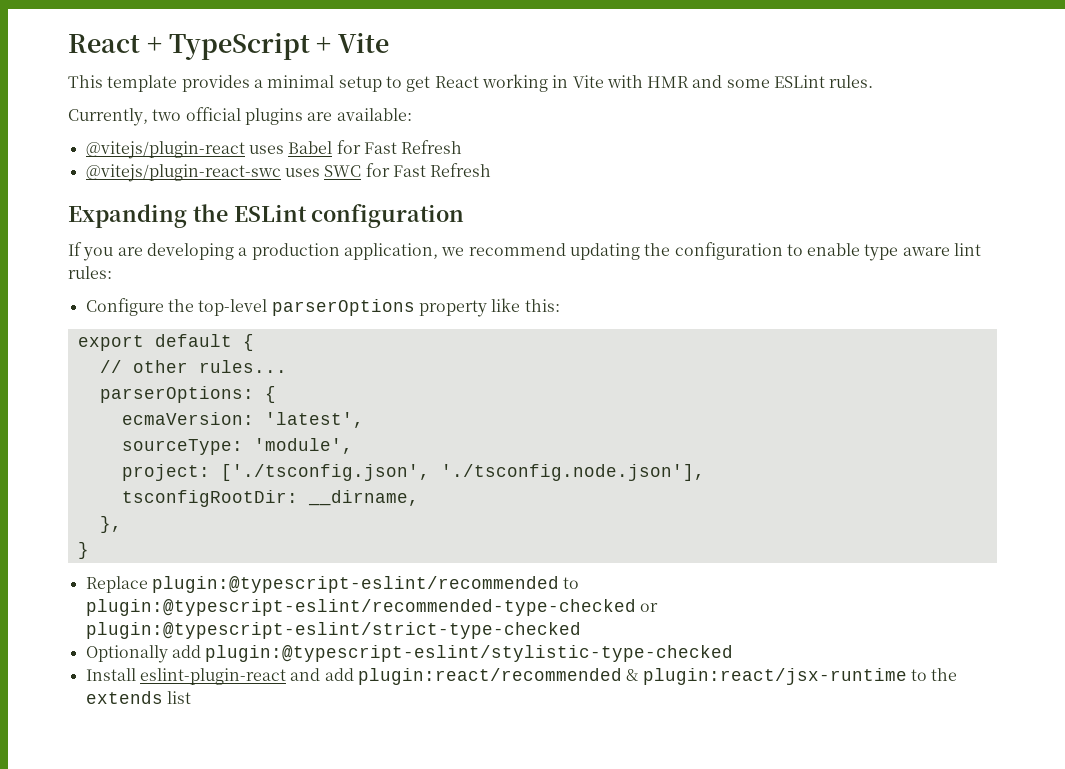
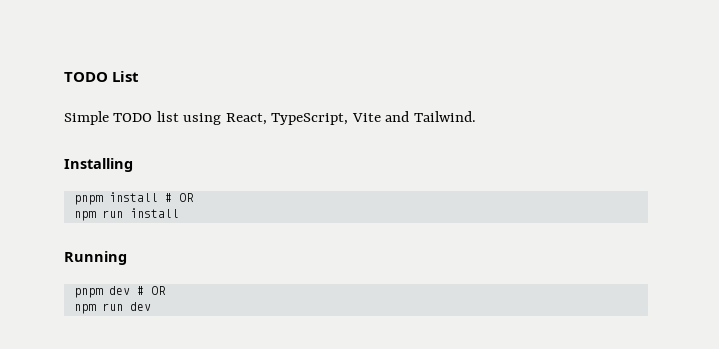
[68,33,389,60] [68,74,874,92] [68,107,412,126] [85,140,463,159] [85,163,492,182] [68,204,465,228] [68,242,982,261] [68,266,112,279] [85,298,560,317] [77,334,254,351] [99,360,287,373] [99,386,276,403] [121,412,364,428] [121,438,353,455] [121,464,705,481] [121,490,419,507] [99,516,122,533] [77,542,89,559] [85,576,580,593] [85,599,658,616] [85,622,581,639] [85,645,734,663] [85,668,958,685] [85,691,191,704] React + TypeScript + Vite // This template provides a minimal setup to get React working in Vite with HMR and some ESLint rules. // Currently, two official plugins are available: // @vitejs/plugin-react uses Babel for Fast Refresh // @vitejs/plugin-react-swc uses SWC for Fast Refresh // Expanding the ESLint configuration // If you are developing a production application, we recommend updating the configuration to enable type aware lint rules: // Configure the top-level parserOptions property like this: // export default { // // other rules... // parserOptions: { // ecmaVersion: 'latest', // sourceType: 'module', // project: ['./tsconfig.json', './tsconfig.node.json'], // tsconfigRootDir: __dirname, // }, // } // Replace plugin:@typescript-eslint/recommended to plugin:@typescript-eslint/recommended-type-checked or plugin:@typescript-eslint/strict-type-checked // Optionally add plugin:@typescript-eslint/stylistic-type-checked // Install eslint-plugin-react and add plugin:react/recommended & plugin:react/jsx-runtime to the extends list -> [64,71,140,82] [64,111,476,125] [64,158,133,172] [73,192,194,205] [73,208,179,221] [64,251,127,265] [73,286,166,298] [73,302,151,314] TODO List // Simple TODO list using React, TypeScript, Vite and Tailwind. // Installing // pnpm install # OR // npm run install // Running // pnpm dev # OR // npm run dev

